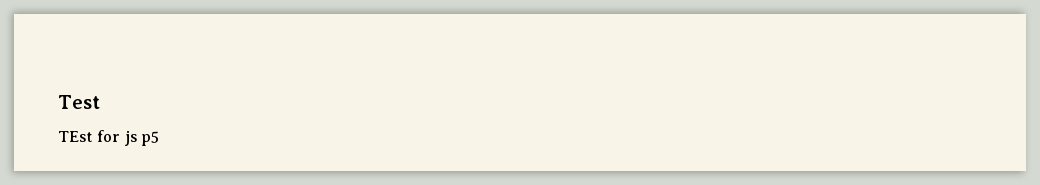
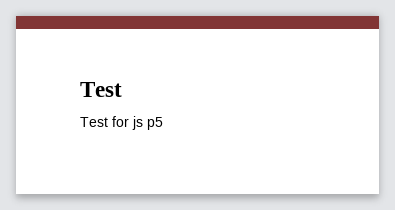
[58,131,93,142] TEst -> [80,117,108,127] Test

